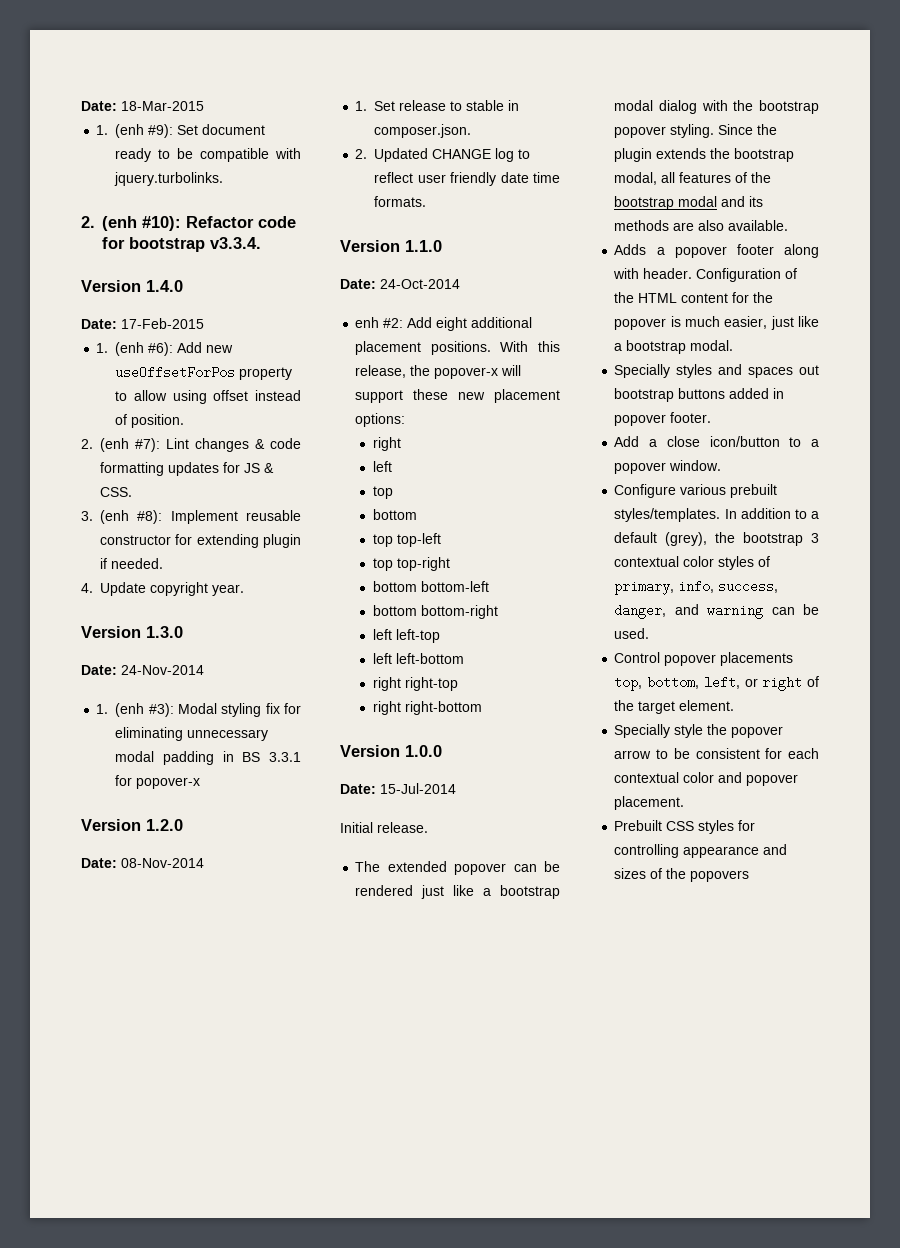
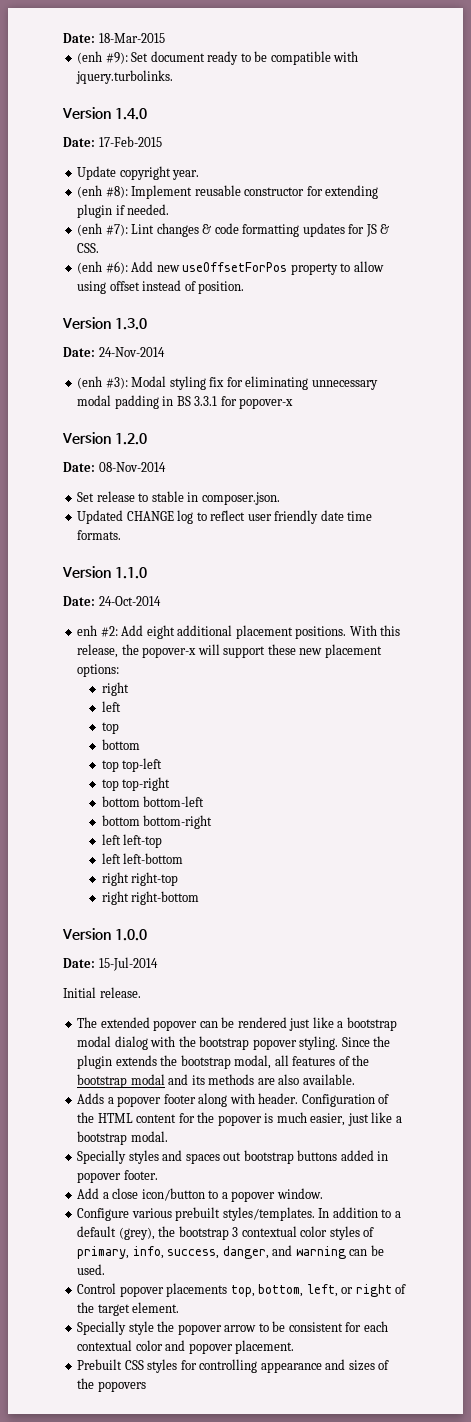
[96,125,109,135] 1. -> (165, 38) none
[81,216,296,231] [102,237,261,252] [81,280,183,292] [81,318,204,329] [96,343,109,353] 2. (enh #10): Refactor code for bootstrap v3.3.4. // Version 1.4.0 // Date: 17-Feb-2015 // 1. -> [62,107,147,120] [63,136,162,147] [77,166,200,180] [77,185,379,199] [77,204,170,218] [77,223,390,237] [77,243,100,253] Version 1.4.0 // Date: 17-Feb-2015 // Update copyright year. // (enh #8): Implement reusable constructor for extending plugin if needed. // (enh #7): Lint changes & code formatting updates for JS & CSS. //
[81,438,301,452] [100,462,274,476] [100,487,132,497] [81,510,301,524] [100,534,301,548] [100,558,163,569] [81,582,244,596] // 2. (enh #7): Lint changes & code formatting updates for JS & CSS. // 3. (enh #8): Implement reusable constructor for extending plugin if needed. // 4. Update copyright year. -> (245, 287) none
[96,704,109,714] 1. -> (165, 352) none
[355,101,368,111] 1. -> (166, 467) none
[355,149,368,159] 2. -> (280, 498) none

